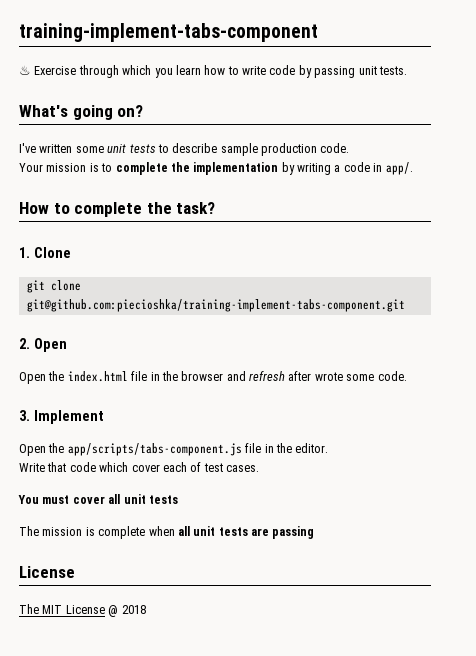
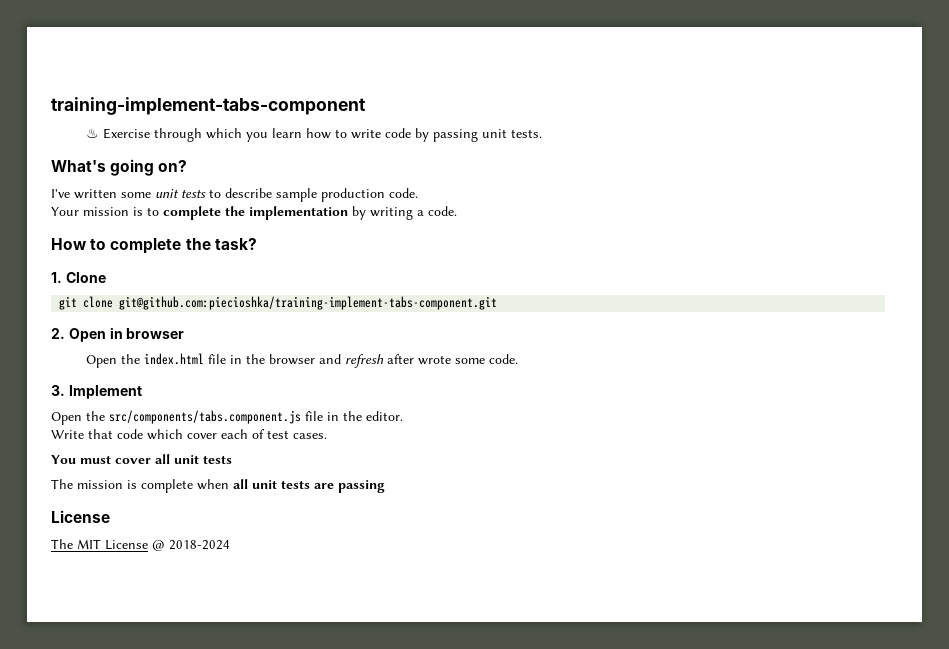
[343,162,413,175] code in app/. -> [428,206,457,216] code.
(67, 345) none -> [109,327,185,339] in browser
[67,443,242,456] app/scripts/tabs-component.js -> [109,410,301,424] src/components/tabs.component.js
[121,605,146,614] 2018 -> [169,540,230,550] 2018-2024

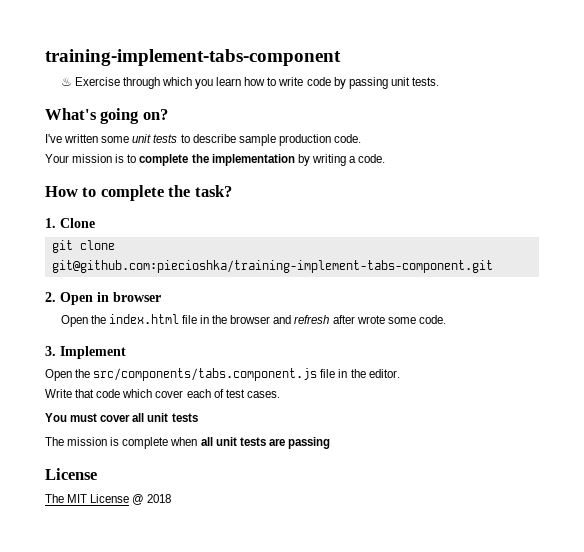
[169,540,230,550] 2018-2024 -> [147,494,172,503] 2018

